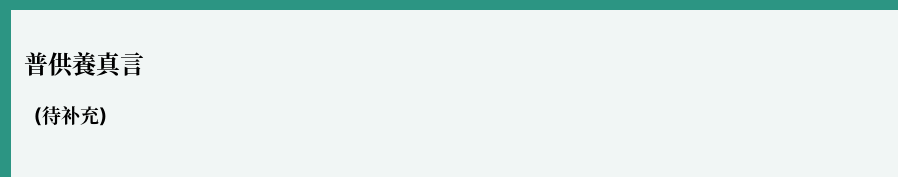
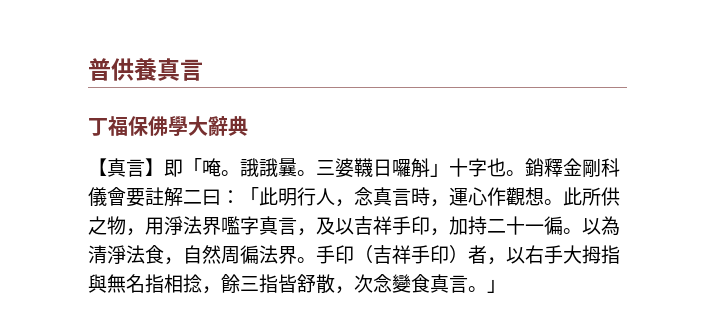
[24,106,117,126] （待补充） -> [88,116,248,136] [88,158,620,178] [88,187,620,207] [88,216,620,236] [88,245,620,265] [88,274,506,294] 丁福保佛學大辭典 // 【真言】即「唵。誐誐曩。三婆韈日囉斛」十字也。銷釋金剛科儀會要註解二曰：「此明行人，念真言時，運心作觀想。此所供之物，用淨法界嚂字真言，及以吉祥手印，加持二十一徧。以為清淨法食，自然周徧法界。手印（吉祥手印）者，以右手大拇指與無名指相捻，餘三指皆舒散，次念變食真言。」

